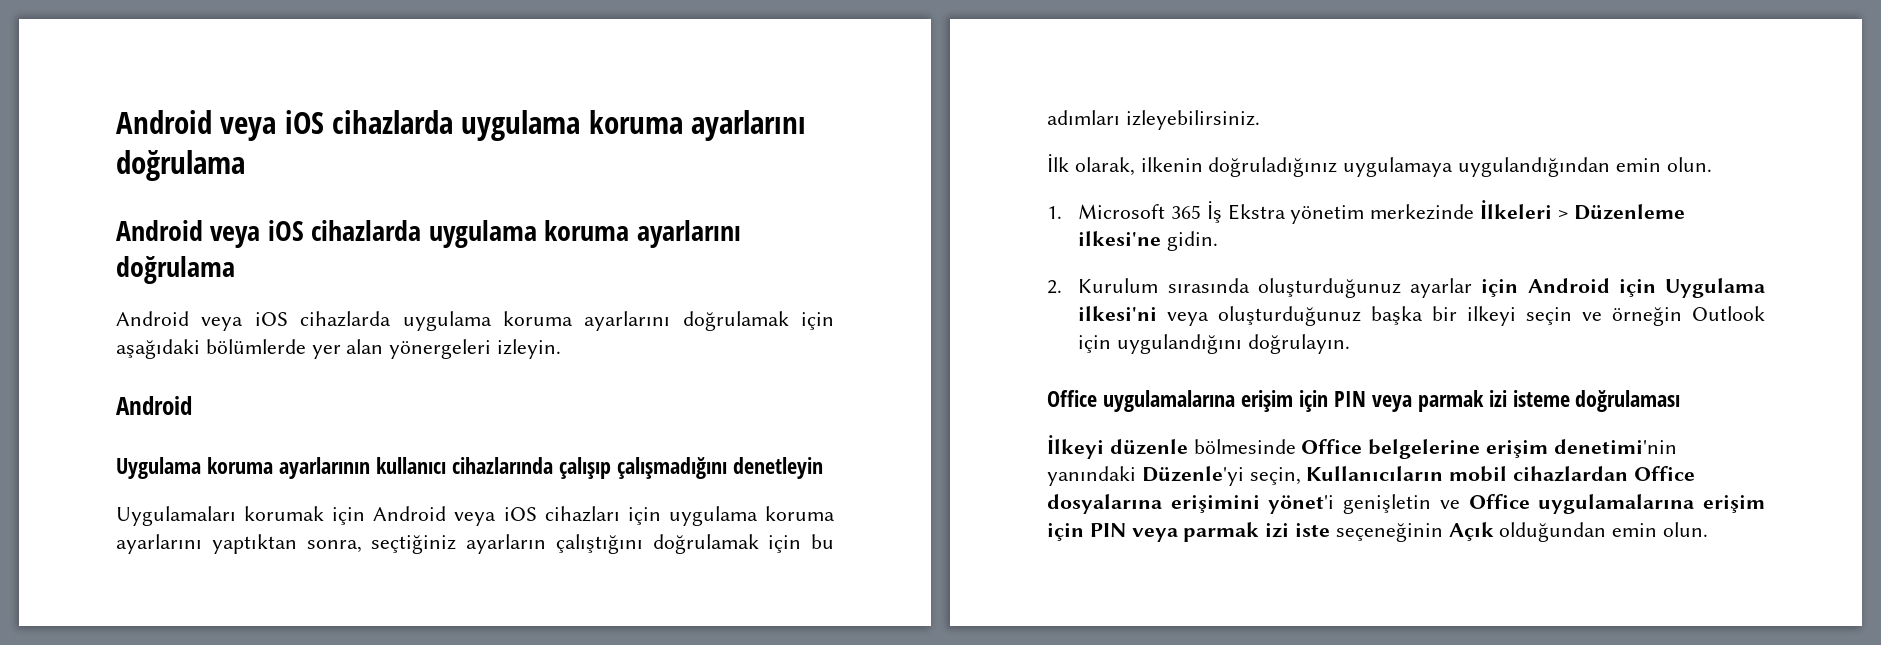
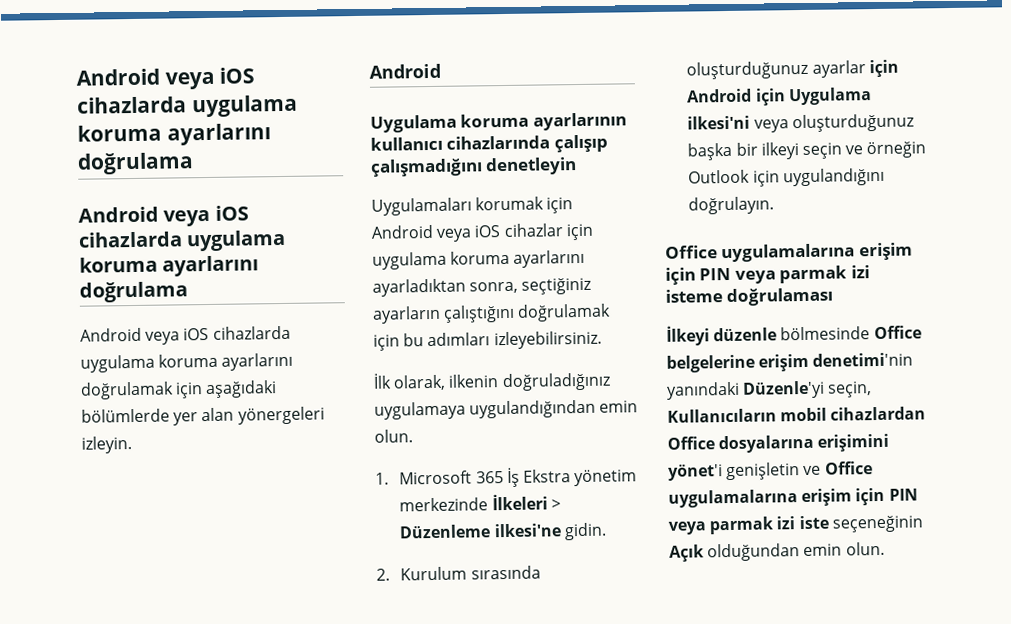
[544,506,620,522] cihazları -> [503,223,563,238] cihazlar
[211,534,297,554] yaptıktan -> [372,278,466,297] ayarladıktan

